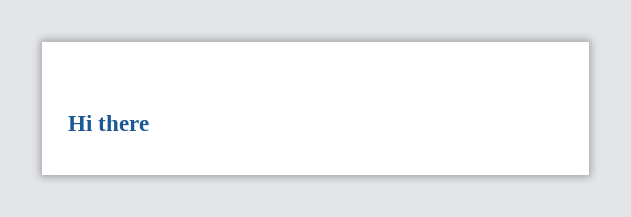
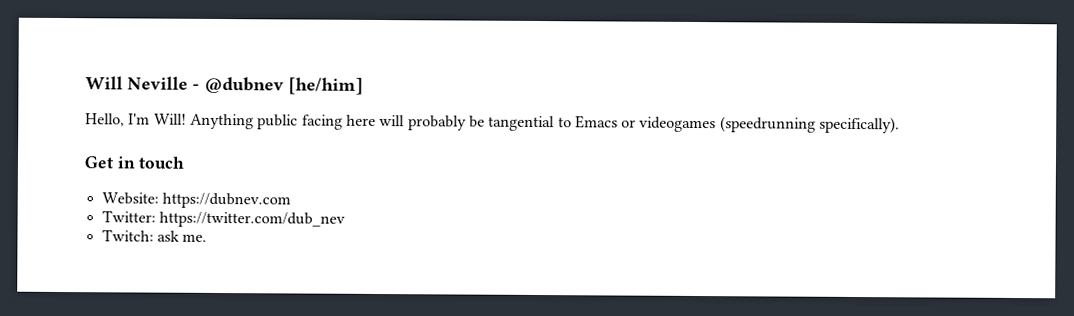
[68,115,150,131] Hi there -> [85,76,363,95] [85,113,901,134] [84,156,186,169] [101,192,291,209] [101,210,345,228] [101,229,208,242] Will Neville - @dubnev [he/him] // Hello, I'm Will! Anything public facing here will probably be tangential to Emacs or videogames (speedrunning specifically). // Get in touch // Website: https://dubnev.com // Twitter: https://twitter.com/dub_nev // Twitch: ask me.

